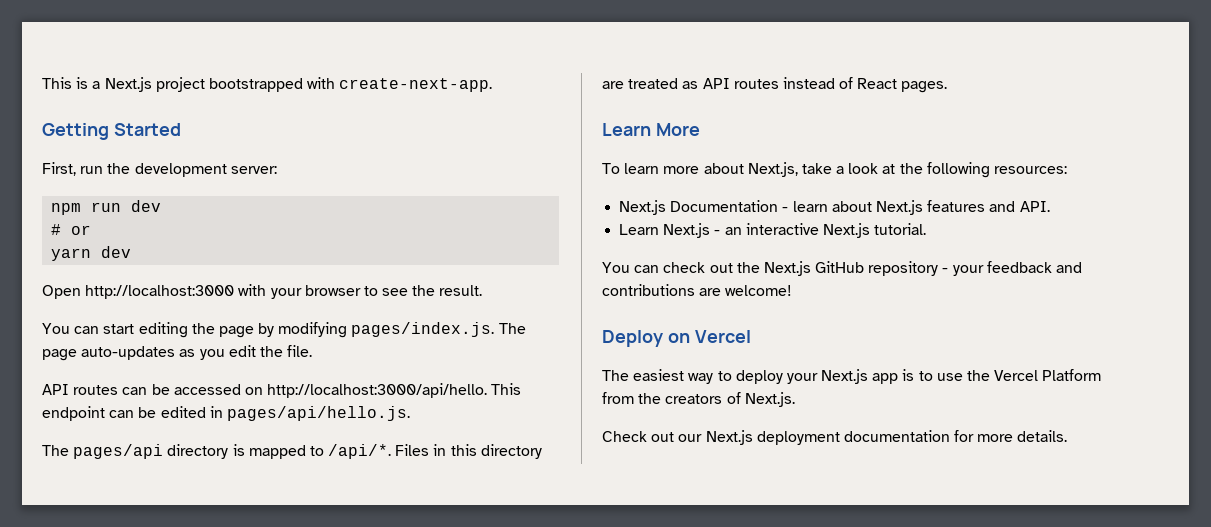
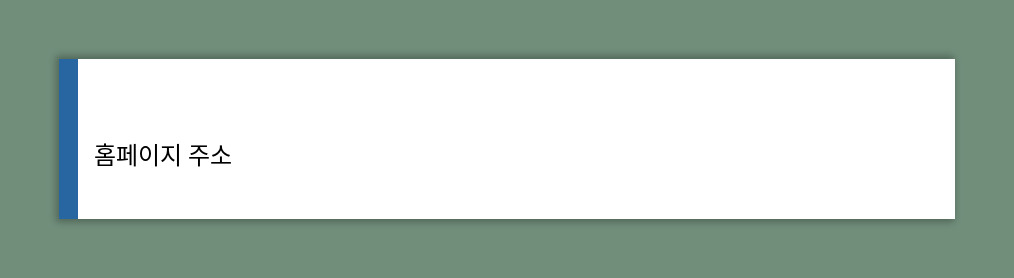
[42,77,493,92] [42,123,181,140] [42,162,277,177] [51,200,162,215] [51,224,92,235] [51,246,132,261] [42,284,483,299] [42,322,526,338] [42,345,313,361] [42,383,522,398] [42,406,410,421] [42,444,542,459] [602,77,948,93] [602,123,700,136] [602,162,1068,178] [619,200,1050,215] [619,223,927,238] [602,261,1083,276] [602,284,793,296] [602,330,751,347] [602,369,1102,384] [602,392,795,407] [602,430,1068,445] This is a Next.js project bootstrapped with create-next-app. // Getting Started // First, run the development server: // npm run dev // # or // yarn dev // Open http://localhost:3000 with your browser to see the result. // You can start editing the page by modifying pages/index.js. The page auto-updates as you edit the file. // API routes can be accessed on http://localhost:3000/api/hello. This endpoint can be edited in pages/api/hello.js. // The pages/api directory is mapped to /api/*. Files in this directory are treated as API routes instead of React pages. // Learn More // To learn more about Next.js, take a look at the following resources: // Next.js Documentation - learn about Next.js features and API. // Learn Next.js - an interactive Next.js tutorial. // You can check out the Next.js GitHub repository - your feedback and contributions are welcome! // Deploy on Vercel // The easiest way to deploy your Next.js app is to use the Vercel Platform from the creators of Next.js. // Check out our Next.js deployment documentation for more details. -> [94,143,233,167] 홈페이지 주소

